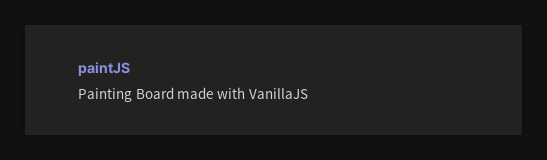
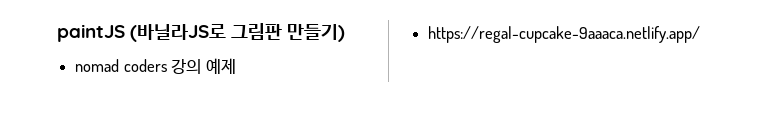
[78,87,308,102] // Painting Board made with VanillaJS -> [130,23,346,42] [75,58,236,74] [428,26,701,43] (바닐라JS로 그림판 만들기) // nomad coders 강의 예제 // https://regal-cupcake-9aaaca.netlify.app/

